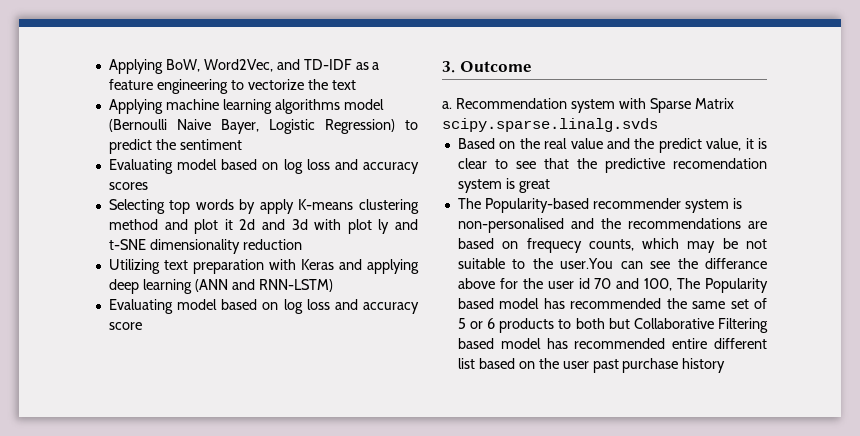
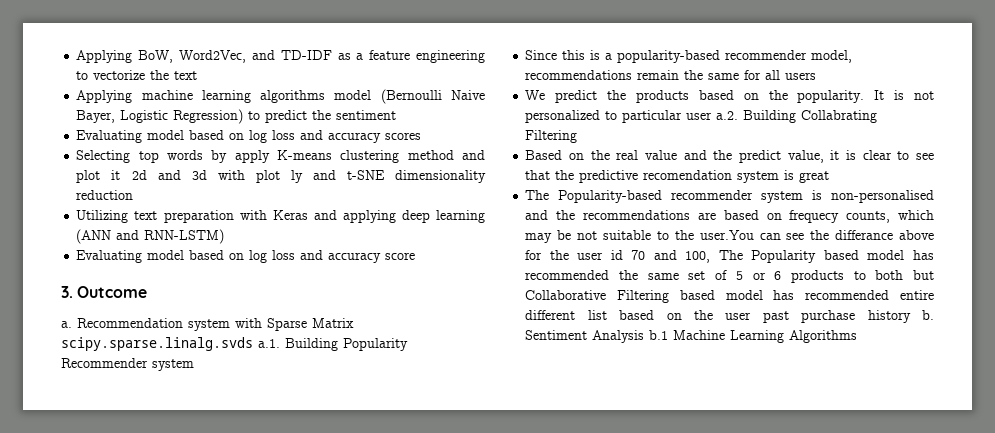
(658, 125) none -> [258,338,408,351] [61,358,194,371] [525,50,853,63] [525,70,817,80] [525,90,935,103] [525,110,878,123] [525,130,578,143] a.1. Building Popularity Recommender system // Since this is a popularity-based recommender model, recommendations remain the same for all users // We predict the products based on the popularity. It is not personalized to particular user a.2. Building Collabrating Filtering
(726, 365) none -> [922,310,934,320] [525,330,858,343] b. Sentiment Analysis b.1 Machine Learning Algorithms

